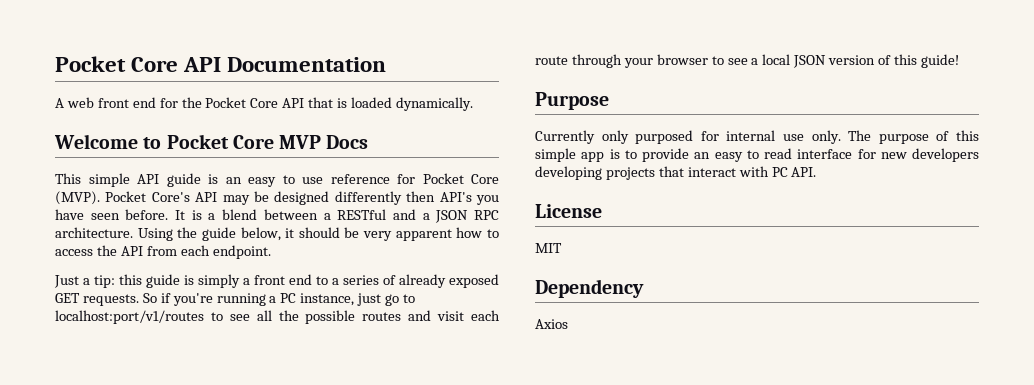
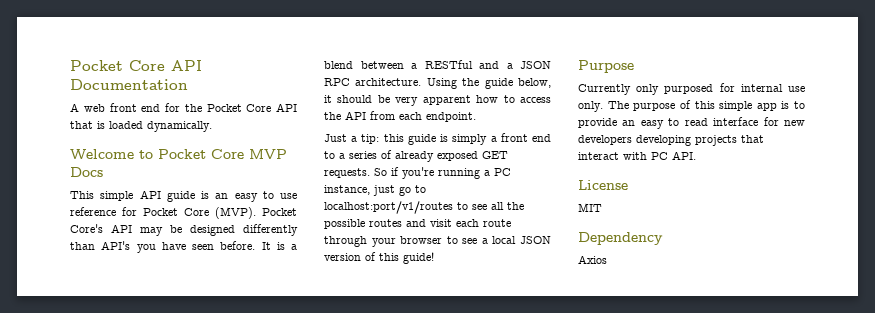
[406,191,436,202] then -> [70,242,95,250] than

